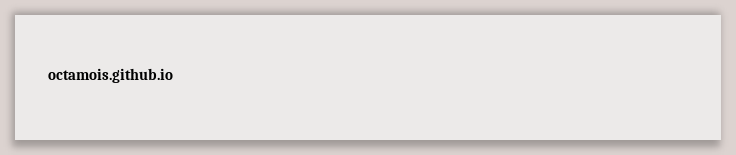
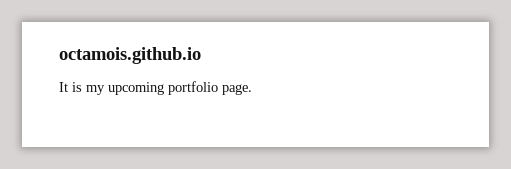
(173, 75) none -> [59,81,252,95] // It is my upcoming portfolio page.

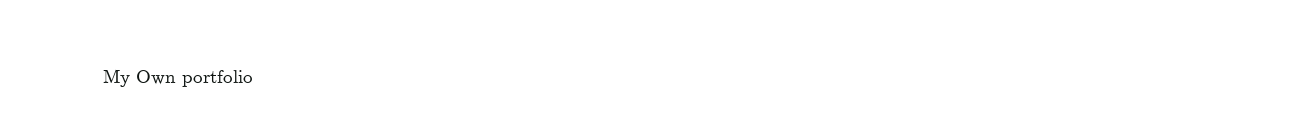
[59,47,201,64] [59,81,252,95] octamois.github.io // It is my upcoming portfolio page. -> [103,69,253,87] My Own portfolio

